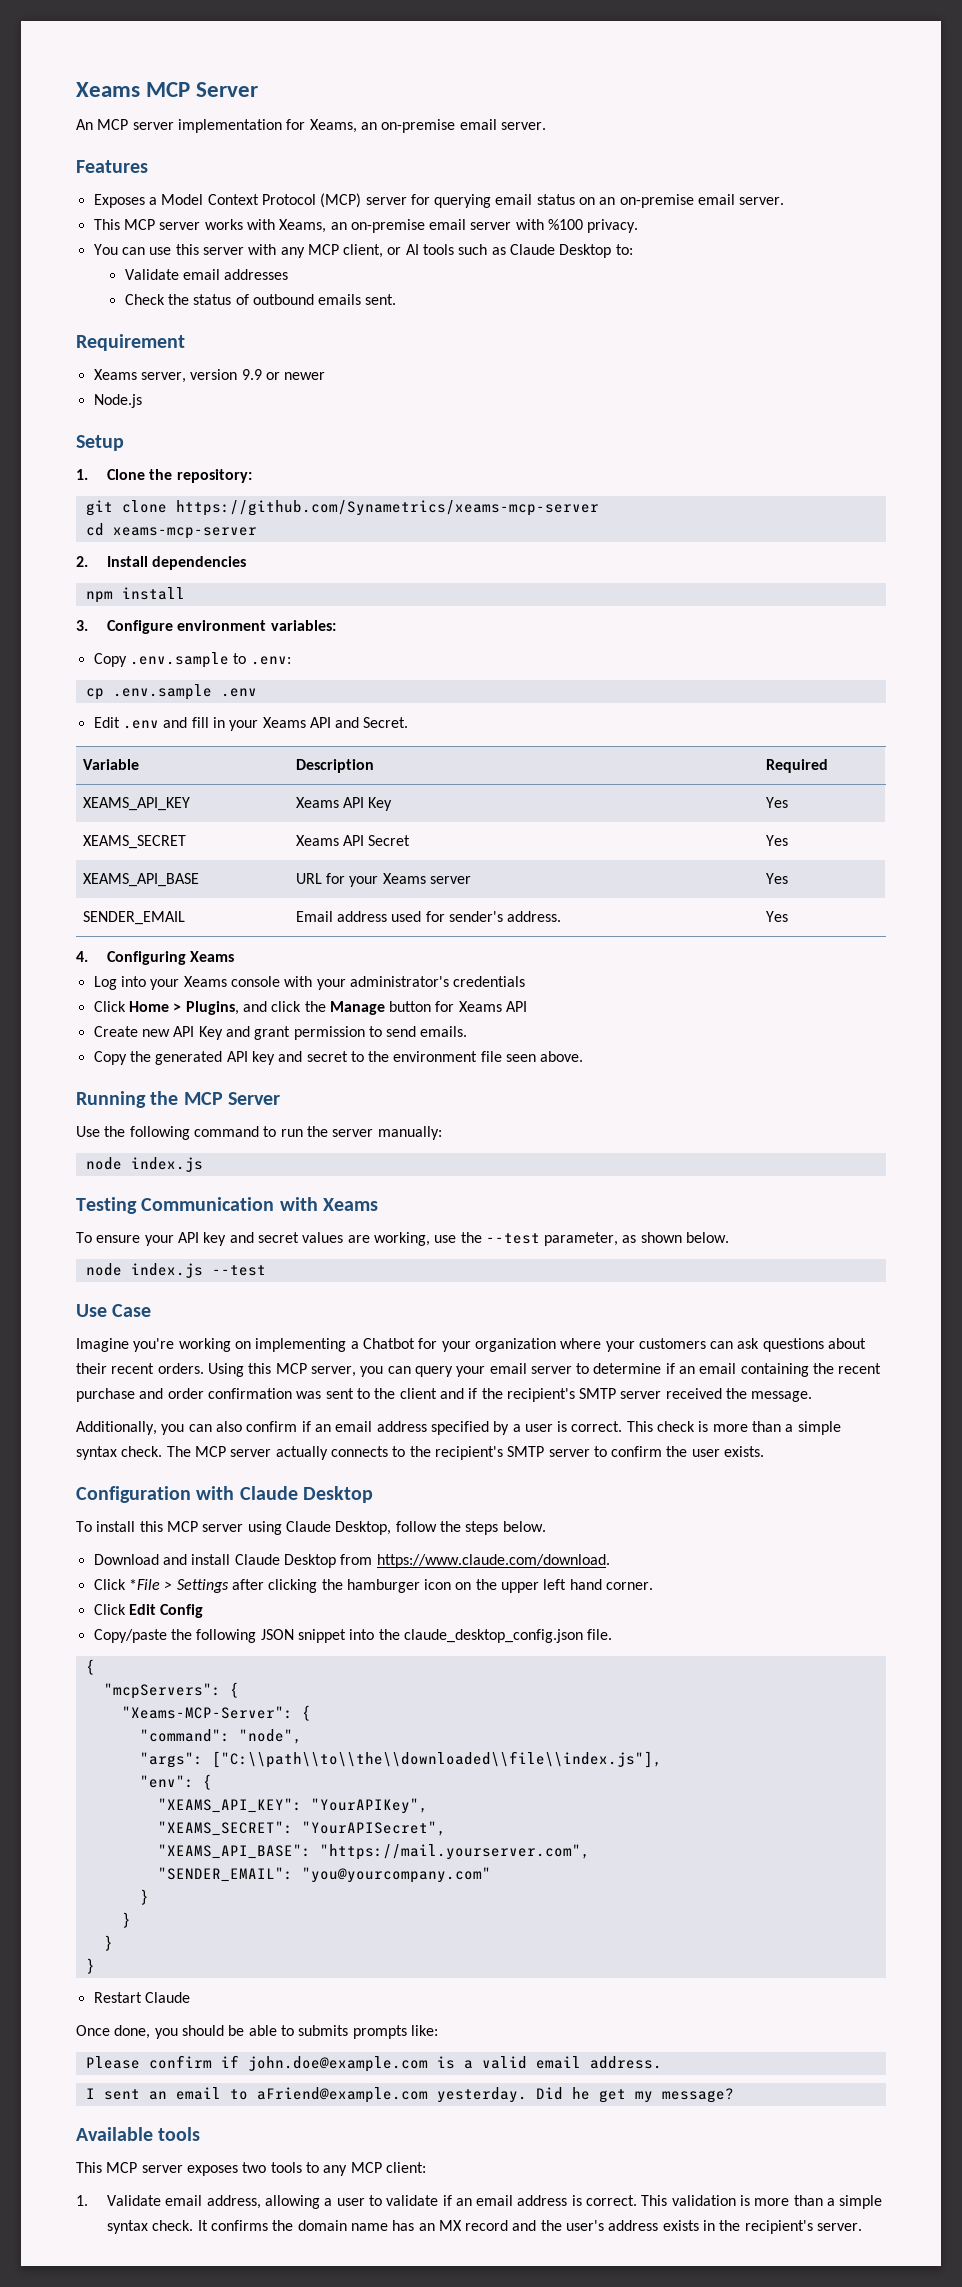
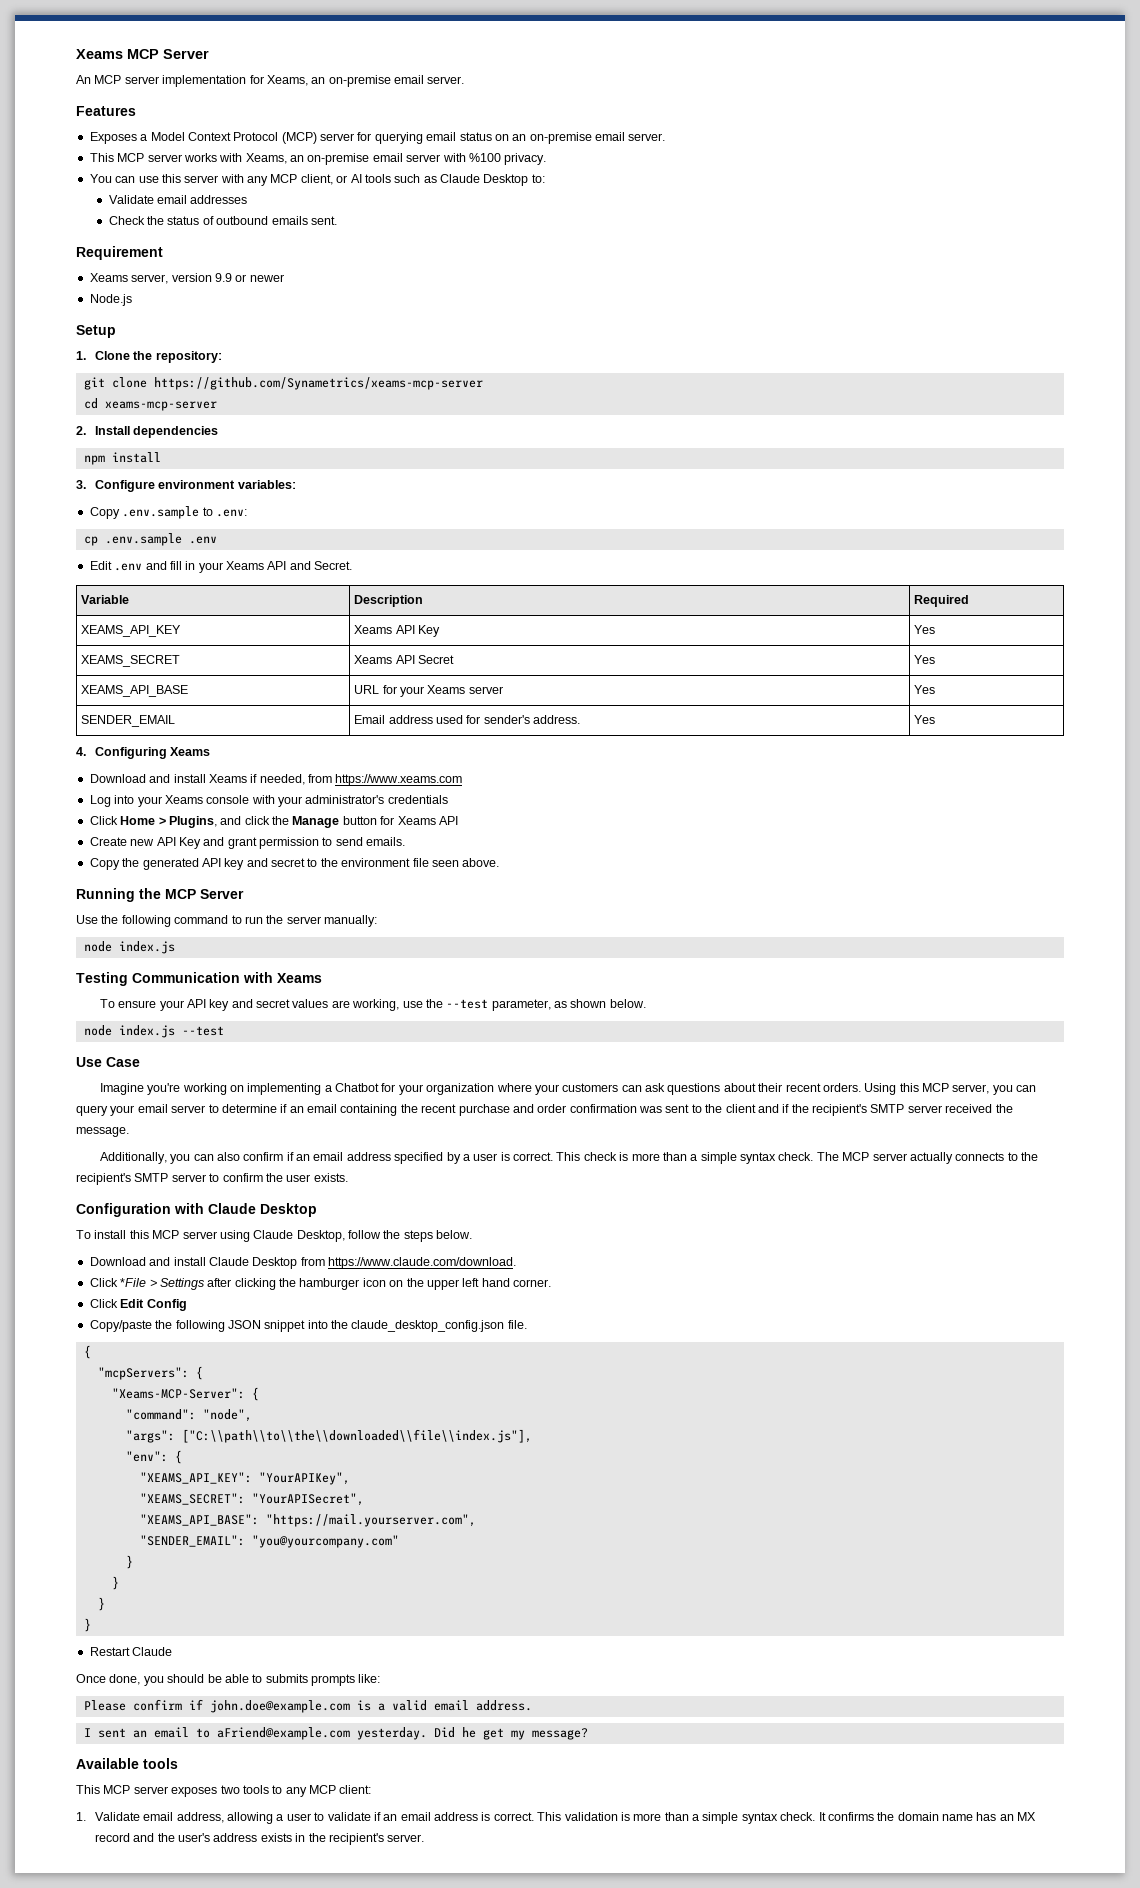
(235, 956) none -> [89,774,463,786] // Download and install Xeams if needed, from https://www.xeams.com

